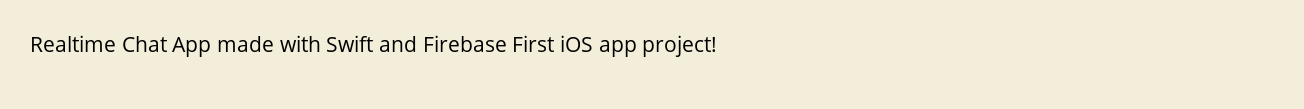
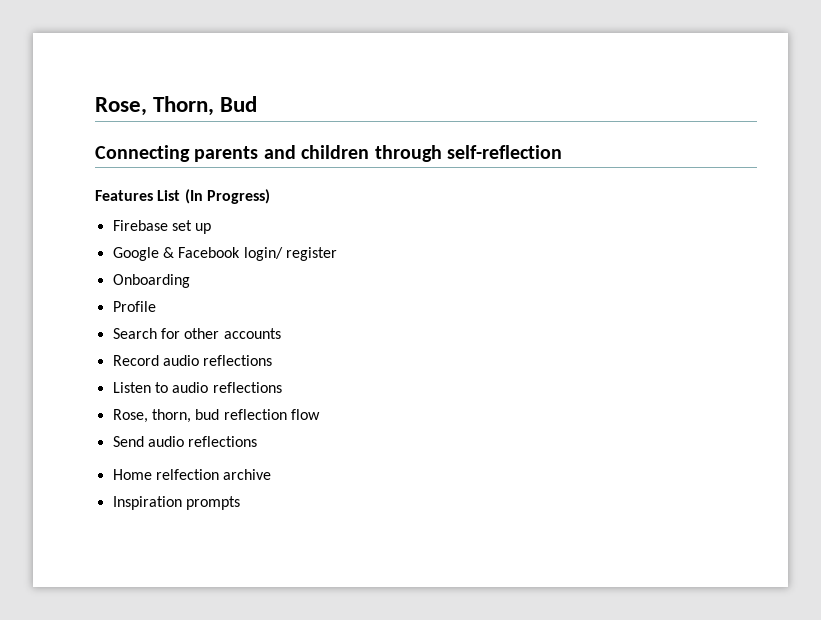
[30,35,718,57] Realtime Chat App made with Swift and Firebase First iOS app project! -> [95,96,258,116] [95,145,562,162] [95,189,270,204] [112,220,212,234] [112,247,337,261] [112,274,190,288] [112,301,156,312] [112,328,281,339] [112,355,273,366] [112,382,282,393] [112,409,320,423] [112,436,258,447] [112,469,272,480] [112,496,240,510] Rose, Thorn, Bud // Connecting parents and children through self-reflection // Features List (In Progress) // Firebase set up // Google & Facebook login/ register // Onboarding // Profile // Search for other accounts // Record audio reflections // Listen to audio reflections // Rose, thorn, bud reflection flow // Send audio reflections // Home relfection archive // Inspiration prompts

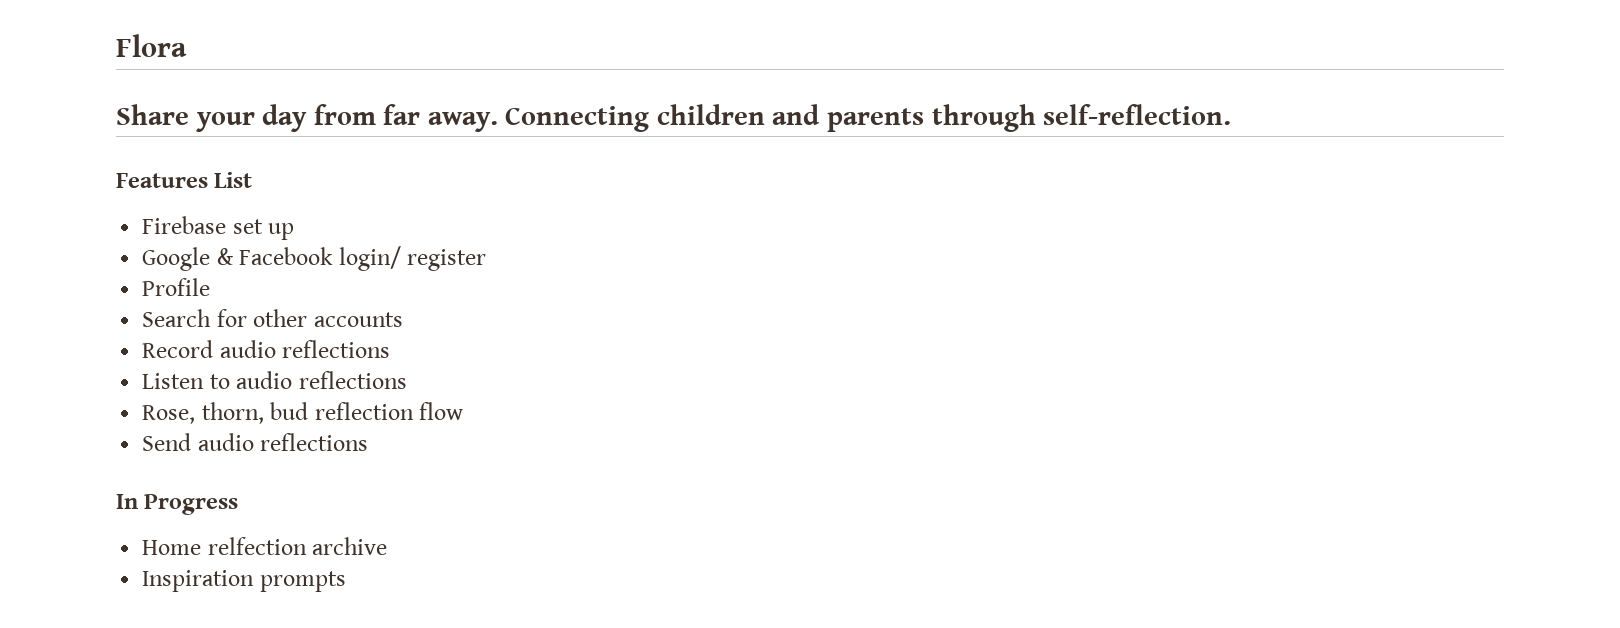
[95,96,258,116] [95,145,562,162] Rose, Thorn, Bud // Connecting parents and children through self-reflection -> [116,34,187,57] [116,104,1232,132] Flora // Share your day from far away. Connecting children and parents through self-reflection.
[184,189,270,204] (In Progress) -> (253, 180) none
[112,274,190,288] // Onboarding -> (487, 260) none
(258, 441) none -> [116,494,239,515] // In Progress

